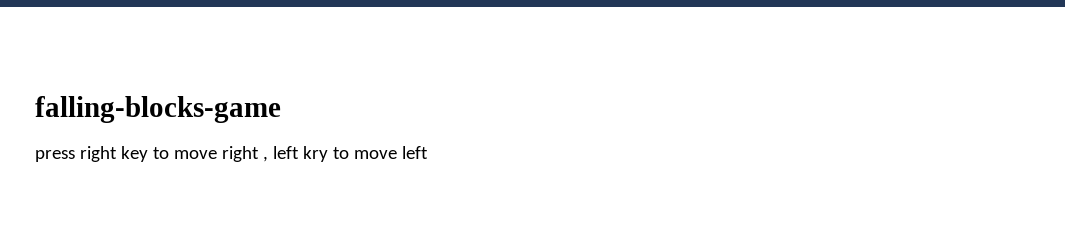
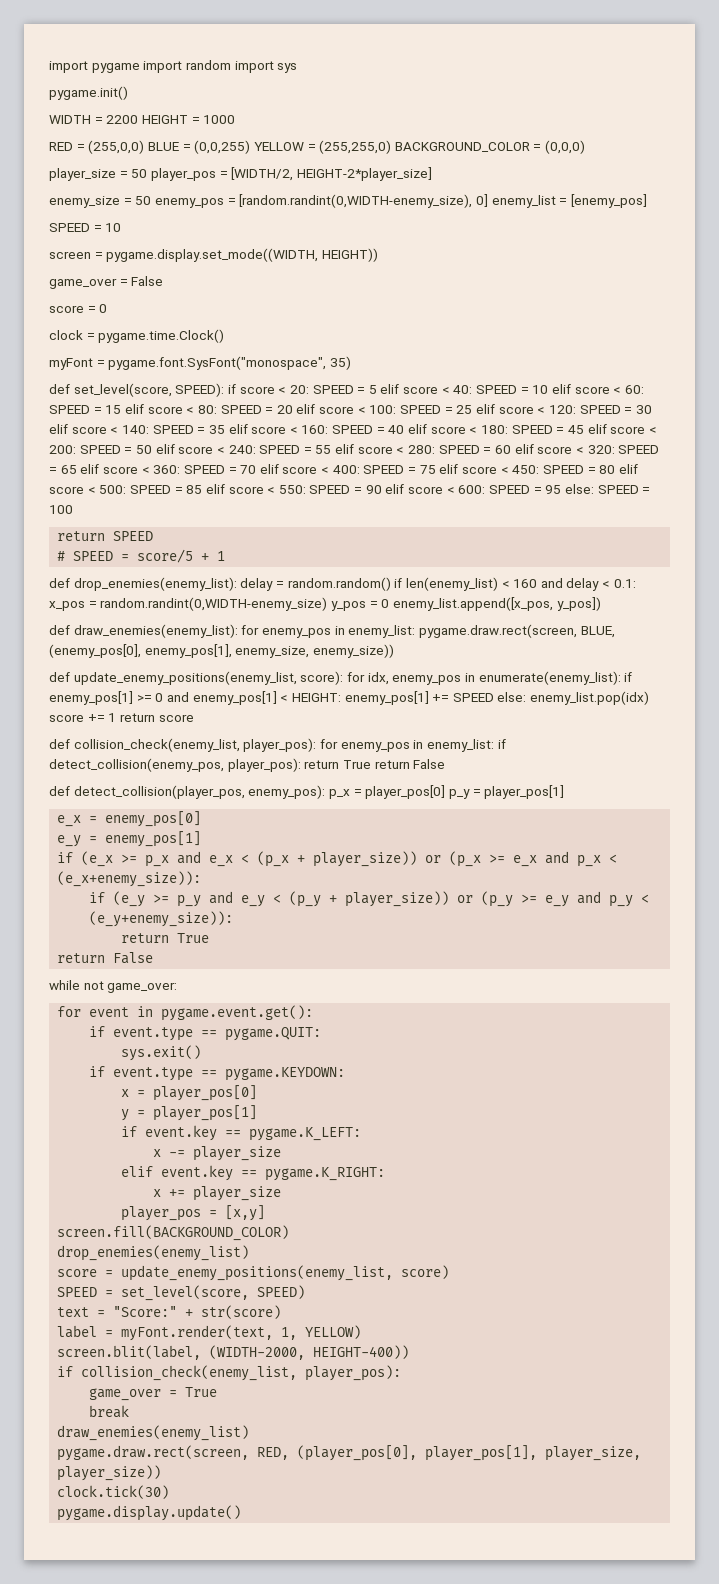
[35,96,281,123] [35,146,428,162] falling-blocks-game // press right key to move right , left kry to move left -> [49,60,298,73] [49,86,128,100] [49,115,236,124] [49,140,586,154] [49,167,432,181] [49,194,647,208] [49,223,122,232] [49,248,378,262] [49,276,164,289] [49,304,108,313] [49,329,225,343] [49,356,351,370] [49,383,644,397] [49,404,652,414] [49,424,657,434] [49,444,660,454] [49,464,638,474] [49,484,651,494] [49,505,73,514] [57,531,154,541] [57,549,226,563] [49,577,636,591] [49,597,601,611] [49,624,615,638] [49,644,394,658] [49,671,633,685] [49,691,650,705] [49,713,194,722] [49,738,506,752] [49,758,446,772] [49,785,565,799] [57,811,202,827] [57,831,202,847] [57,851,618,867] [57,871,202,887] [89,891,650,907] [89,911,234,927] [121,933,210,943] [57,952,154,964] [49,980,178,993] [57,1005,314,1021] [89,1026,322,1041] [121,1045,202,1061] [89,1066,346,1081] [121,1085,258,1101] [121,1105,258,1121] [121,1125,362,1141] [153,1146,282,1161] [121,1165,386,1181] [153,1186,282,1201] [121,1205,266,1221] [57,1225,290,1241] [57,1245,250,1261] [57,1265,450,1281] [57,1285,306,1301] [57,1305,282,1319] [57,1325,362,1341] [57,1345,410,1360] [57,1365,402,1381] [89,1387,218,1401] [89,1405,130,1418] [57,1425,250,1441] [57,1445,642,1461] [57,1465,162,1481] [57,1485,170,1499] [57,1505,242,1521] import pygame import random import sys // pygame.init() // WIDTH = 2200 HEIGHT = 1000 // RED = (255,0,0) BLUE = (0,0,255) YELLOW = (255,255,0) BACKGROUND_COLOR = (0,0,0) // player_size = 50 player_pos = [WIDTH/2, HEIGHT-2*player_size] // enemy_size = 50 enemy_pos = [random.randint(0,WIDTH-enemy_size), 0] enemy_list = [enemy_pos] // SPEED = 10 // screen = pygame.display.set_mode((WIDTH, HEIGHT)) // game_over = False // score = 0 // clock = pygame.time.Clock() // myFont = pygame.font.SysFont("monospace", 35) // def set_level(score, SPEED): if score < 20: SPEED = 5 elif score < 40: SPEED = 10 elif score < 60: SPEED = 15 elif score < 80: SPEED = 20 elif score < 100: SPEED = 25 elif score < 120: SPEED = 30 elif score < 140: SPEED = 35 elif score < 160: SPEED = 40 elif score < 180: SPEED = 45 elif score < 200: SPEED = 50 elif score < 240: SPEED = 55 elif score < 280: SPEED = 60 elif score < 320: SPEED = 65 elif score < 360: SPEED = 70 elif score < 400: SPEED = 75 elif score < 450: SPEED = 80 elif score < 500: SPEED = 85 elif score < 550: SPEED = 90 elif score < 600: SPEED = 95 else: SPEED = 100 // return SPEED // # SPEED = score/5 + 1 // def drop_enemies(enemy_list): delay = random.random() if len(enemy_list) < 160 and delay < 0.1: x_pos = random.randint(0,WIDTH-enemy_size) y_pos = 0 enemy_list.append([x_pos, y_pos]) // def draw_enemies(enemy_list): for enemy_pos in enemy_list: pygame.draw.rect(screen, BLUE, (enemy_pos[0], enemy_pos[1], enemy_size, enemy_size)) // def update_enemy_positions(enemy_list, score): for idx, enemy_pos in enumerate(enemy_list): if enemy_pos[1] >= 0 and enemy_pos[1] < HEIGHT: enemy_pos[1] += SPEED else: enemy_list.pop(idx) score += 1 return score // def collision_check(enemy_list, player_pos): for enemy_pos in enemy_list: if detect_collision(enemy_pos, player_pos): return True return False // def detect_collision(player_pos, enemy_pos): p_x = player_pos[0] p_y = player_pos[1] // e_x = enemy_pos[0] // e_y = enemy_pos[1] // if (e_x >= p_x and e_x < (p_x + player_size)) or (p_x >= e_x and p_x < (e_x+enemy_size)): // if (e_y >= p_y and e_y < (p_y + player_size)) or (p_y >= e_y and p_y < (e_y+enemy_size)): // return True // return False // while not game_over: // for event in pygame.event.get(): // if event.type == pygame.QUIT: // sys.exit() // if event.type == pygame.KEYDOWN: // x = player_pos[0] // y = player_pos[1] // if event.key == pygame.K_LEFT: // x -= player_size // elif event.key == pygame.K_RIGHT: // x += player_size // player_pos = [x,y] // screen.fill(BACKGROUND_COLOR) // drop_enemies(enemy_list) // score = update_enemy_positions(enemy_list, score) // SPEED = set_level(score, SPEED) // text = "Score:" + str(score) // label = myFont.render(text, 1, YELLOW) // screen.blit(label, (WIDTH-2000, HEIGHT-400)) // if collision_check(enemy_list, player_pos): // game_over = True // break // draw_enemies(enemy_list) // pygame.draw.rect(screen, RED, (player_pos[0], player_pos[1], player_size, player_size)) // clock.tick(30) // pygame.display.update()

